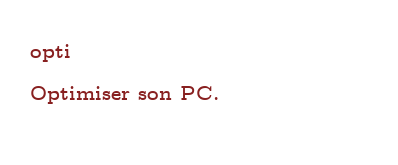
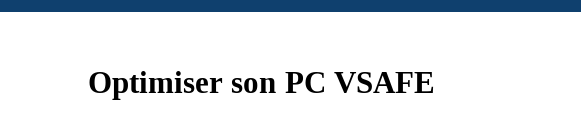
[30,44,71,62] opti // -> (88, 85) none
[180,86,219,100] PC. -> [284,72,436,93] PC VSAFE

